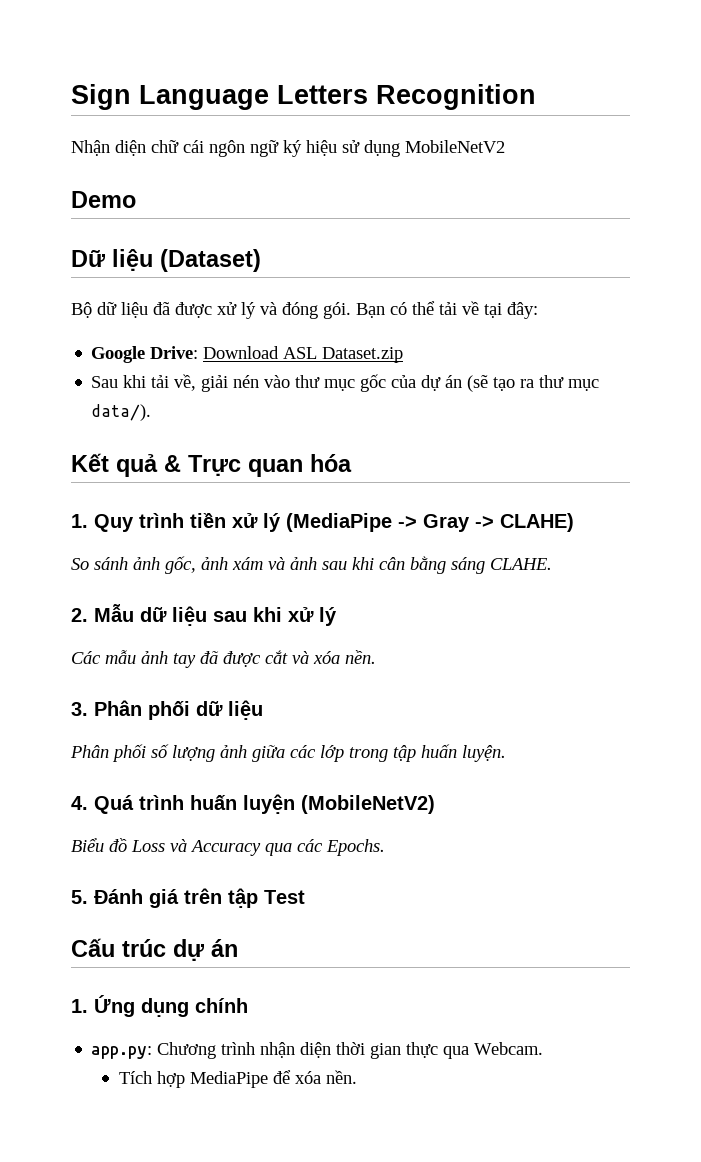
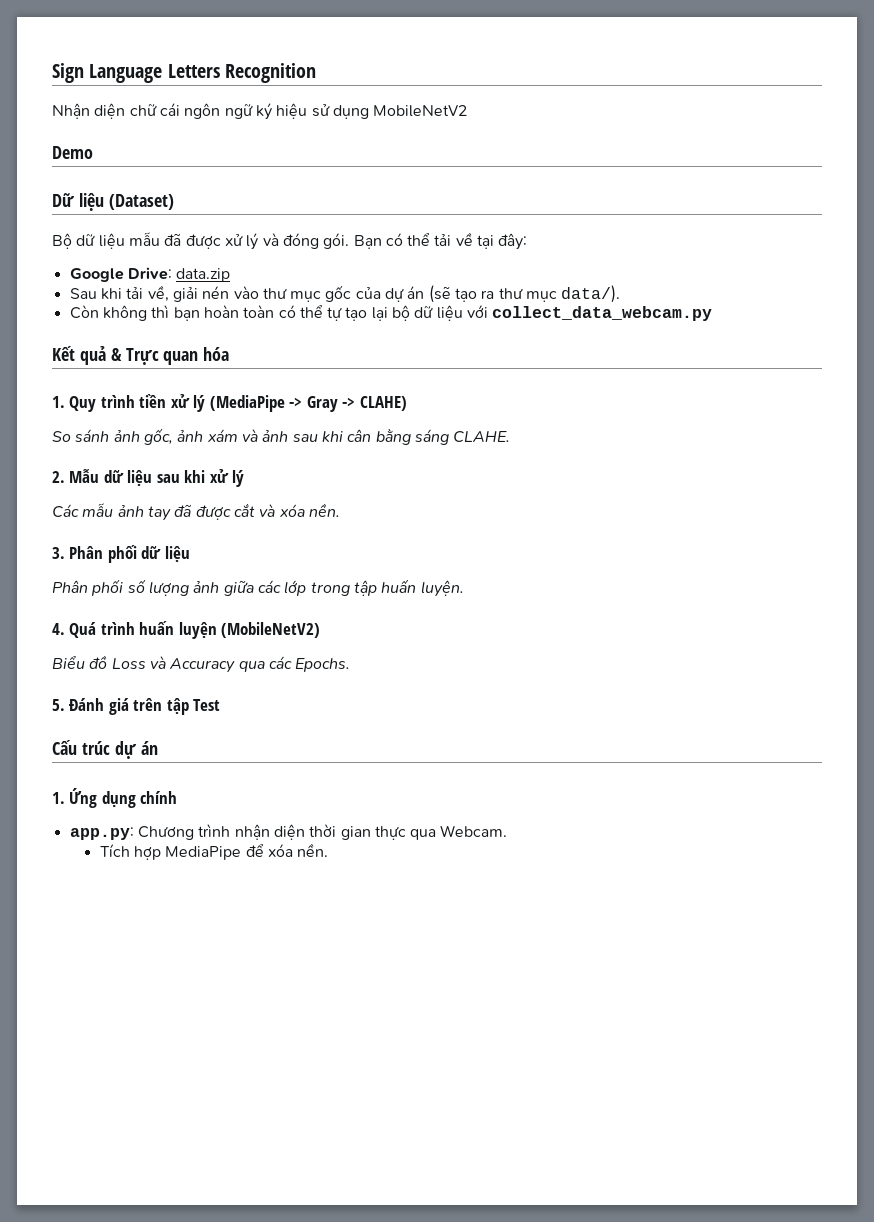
(148, 310) none -> [128,232,160,246] mẫu
[203,346,404,363] Download ASL Dataset.zip -> [176,268,231,282] data.zip
(152, 412) none -> [69,305,713,321] // Còn không thì bạn hoàn toàn có thể tự tạo lại bộ dữ liệu với collect_data_webcam.py

